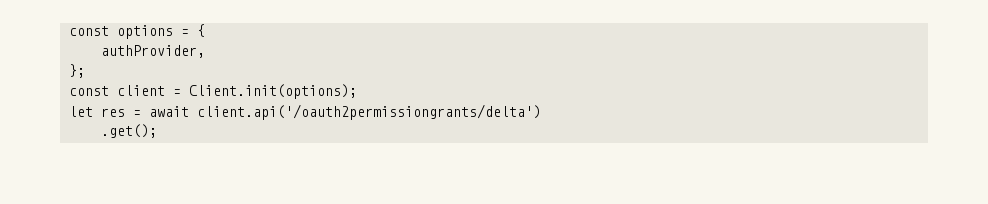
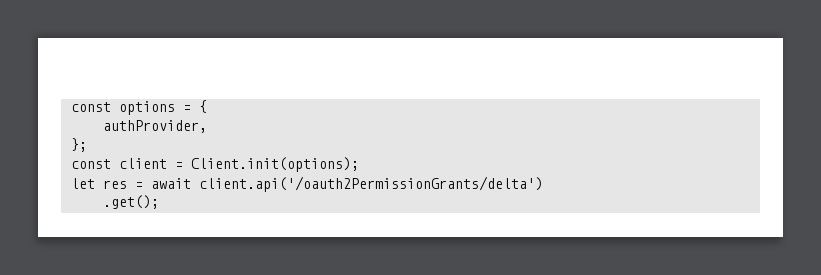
[197,104,541,120] client.api('/oauth2permissiongrants/delta') -> [199,176,544,192] client.api('/oauth2PermissionGrants/delta')

